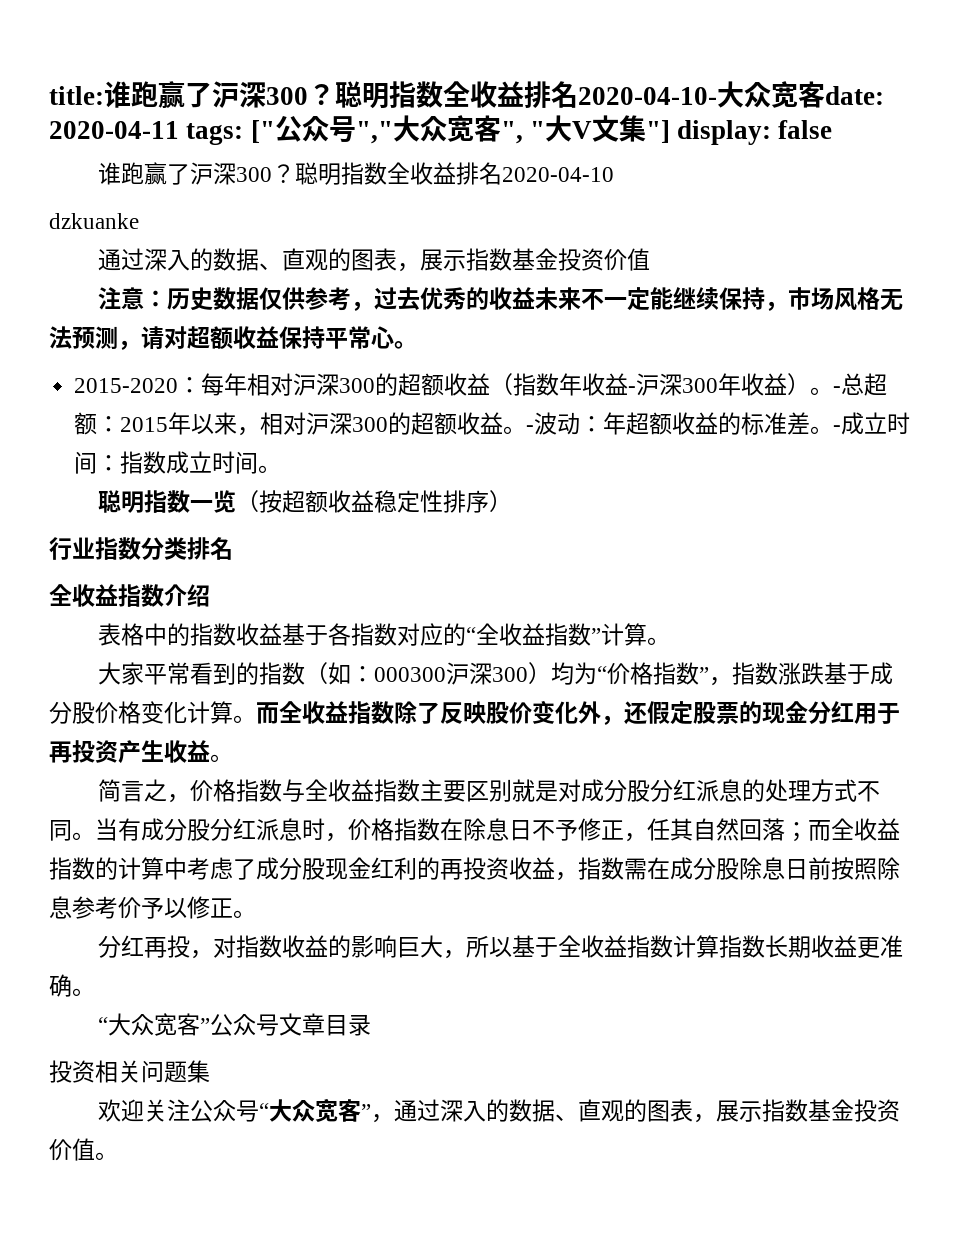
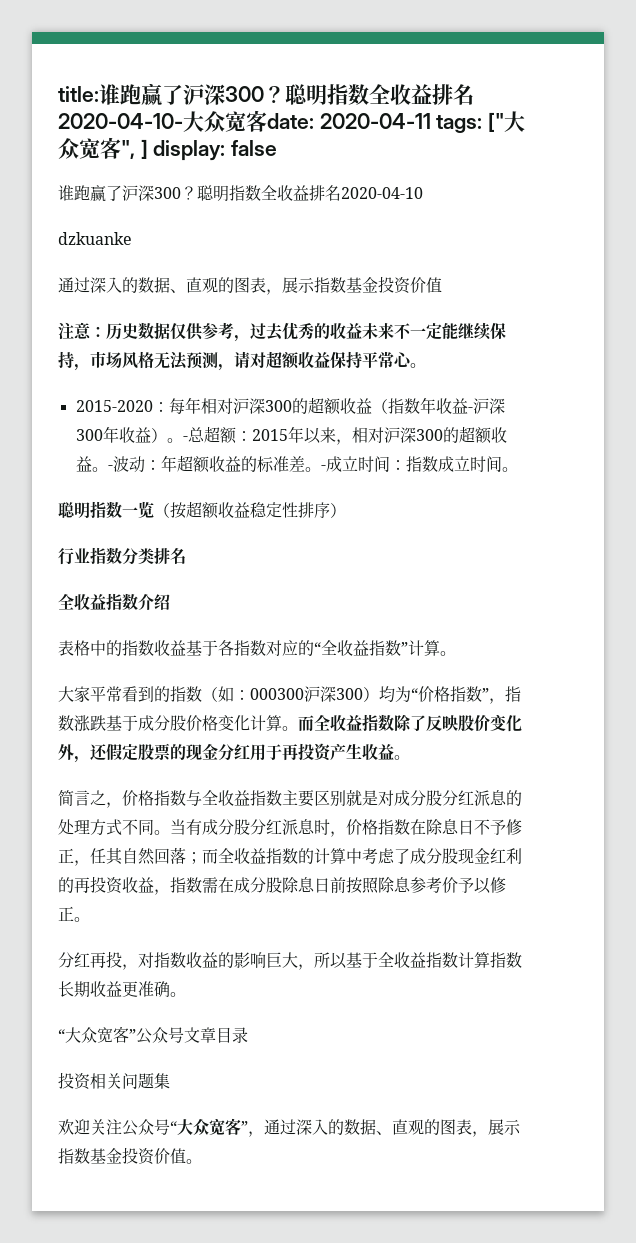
[274,115,393,144] 公众号"," -> (505, 122) none
[529,115,670,143] "大V文集"] -> [140,139,148,159] ]

